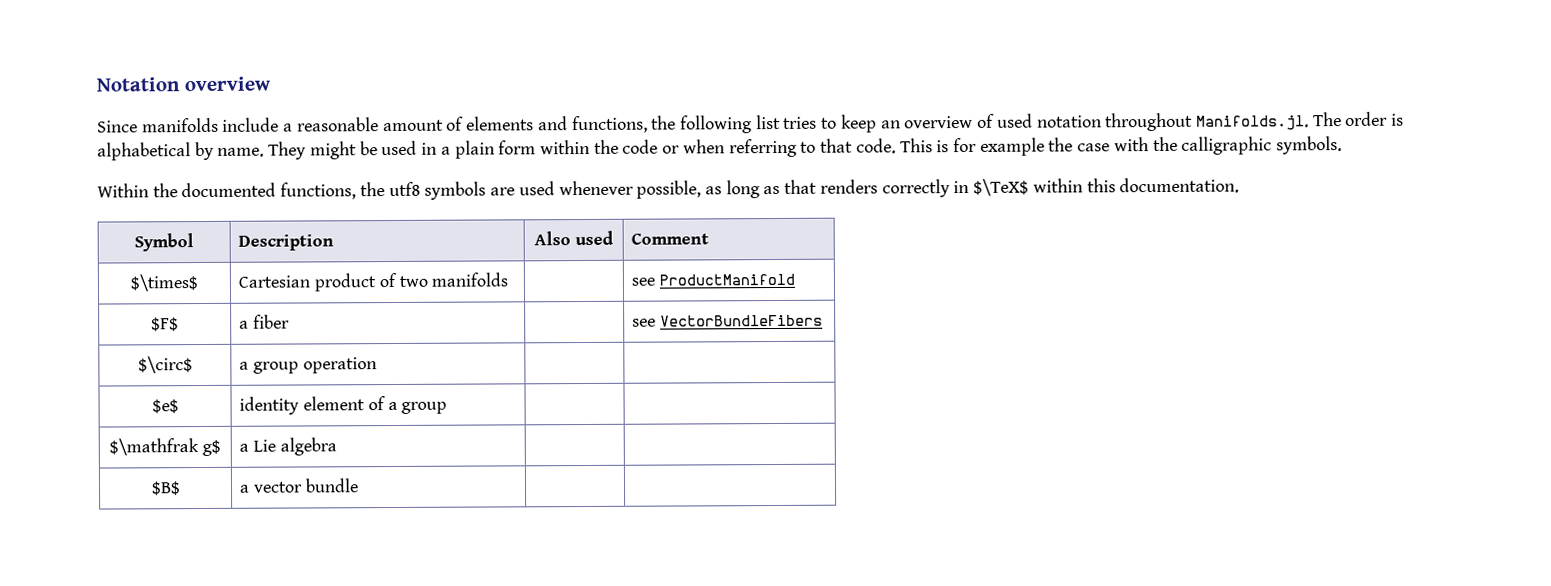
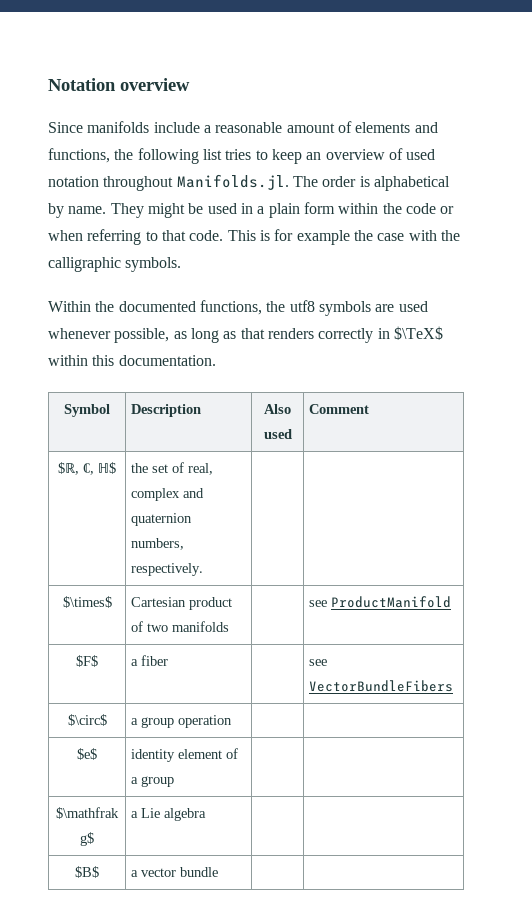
(710, 239) none -> [58,462,116,475] [131,462,214,475] [131,488,205,501] [131,513,193,526] [131,538,185,550] [131,563,204,576] // $ℝ, ℂ, ℍ$ | the set of real, complex and quaternion numbers, respectively. | |

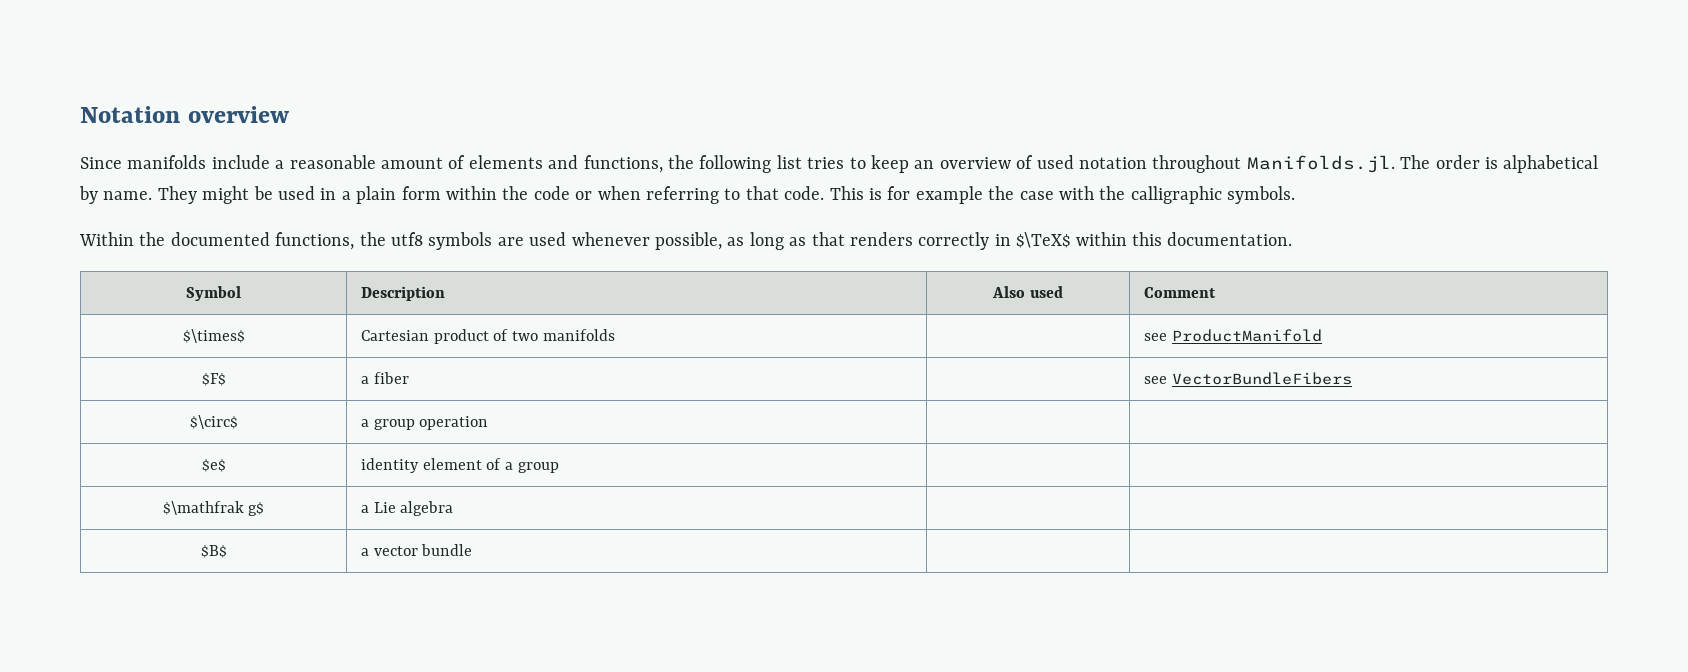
[58,462,116,475] [131,462,214,475] [131,488,205,501] [131,513,193,526] [131,538,185,550] [131,563,204,576] // $ℝ, ℂ, ℍ$ | the set of real, complex and quaternion numbers, respectively. | | -> (1216, 292) none

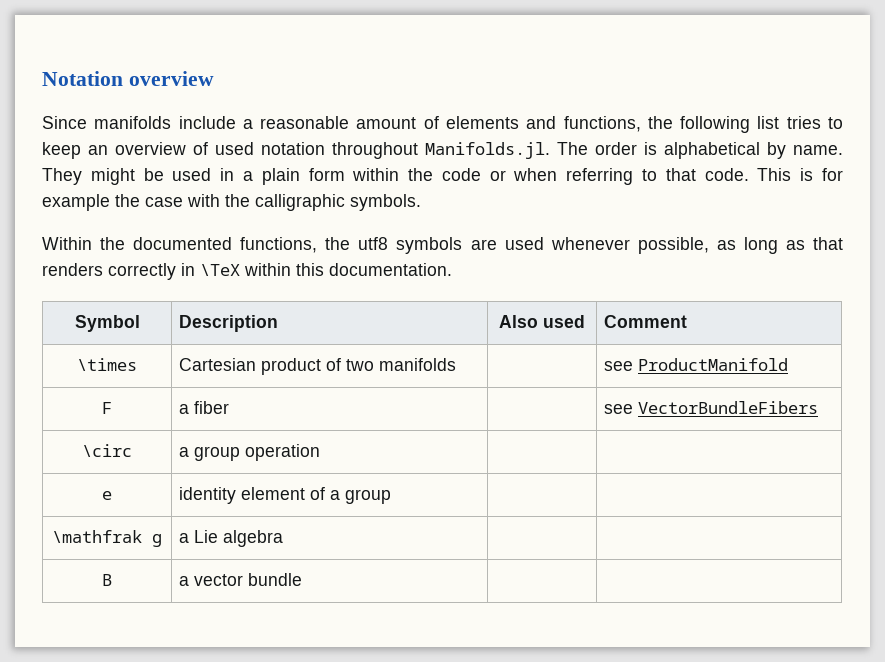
[1016,232,1071,248] $\TeX$ -> [200,264,240,276] \TeX
[182,329,245,343] $\times$ -> [77,358,137,371] \times
[201,373,226,386] $F$ -> [102,402,112,414] F
[189,415,238,429] $\circ$ -> [82,444,132,457] \circ
[201,459,226,472] $e$ -> [102,491,112,500] e
[162,501,265,516] $\mathfrak g$ -> [52,530,162,547] \mathfrak g
[200,545,227,558] $B$ -> [102,574,112,586] B

